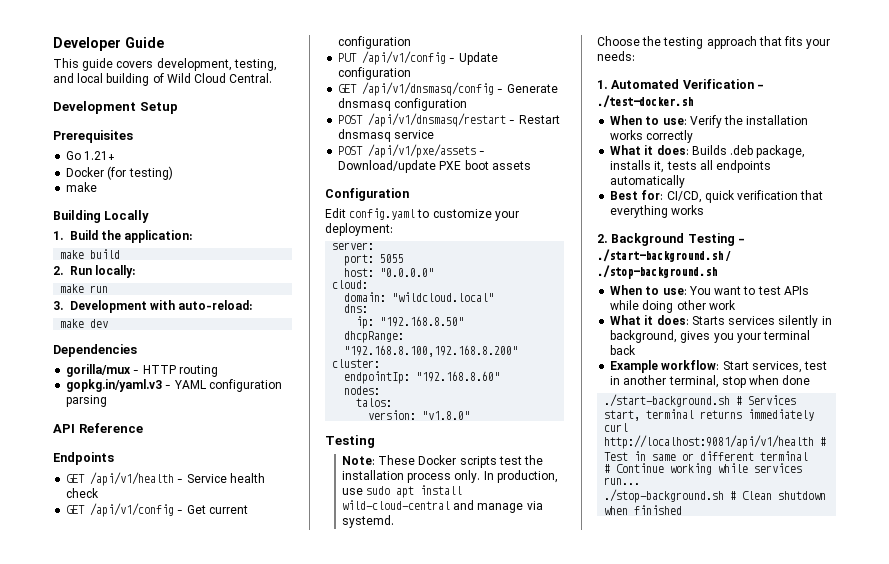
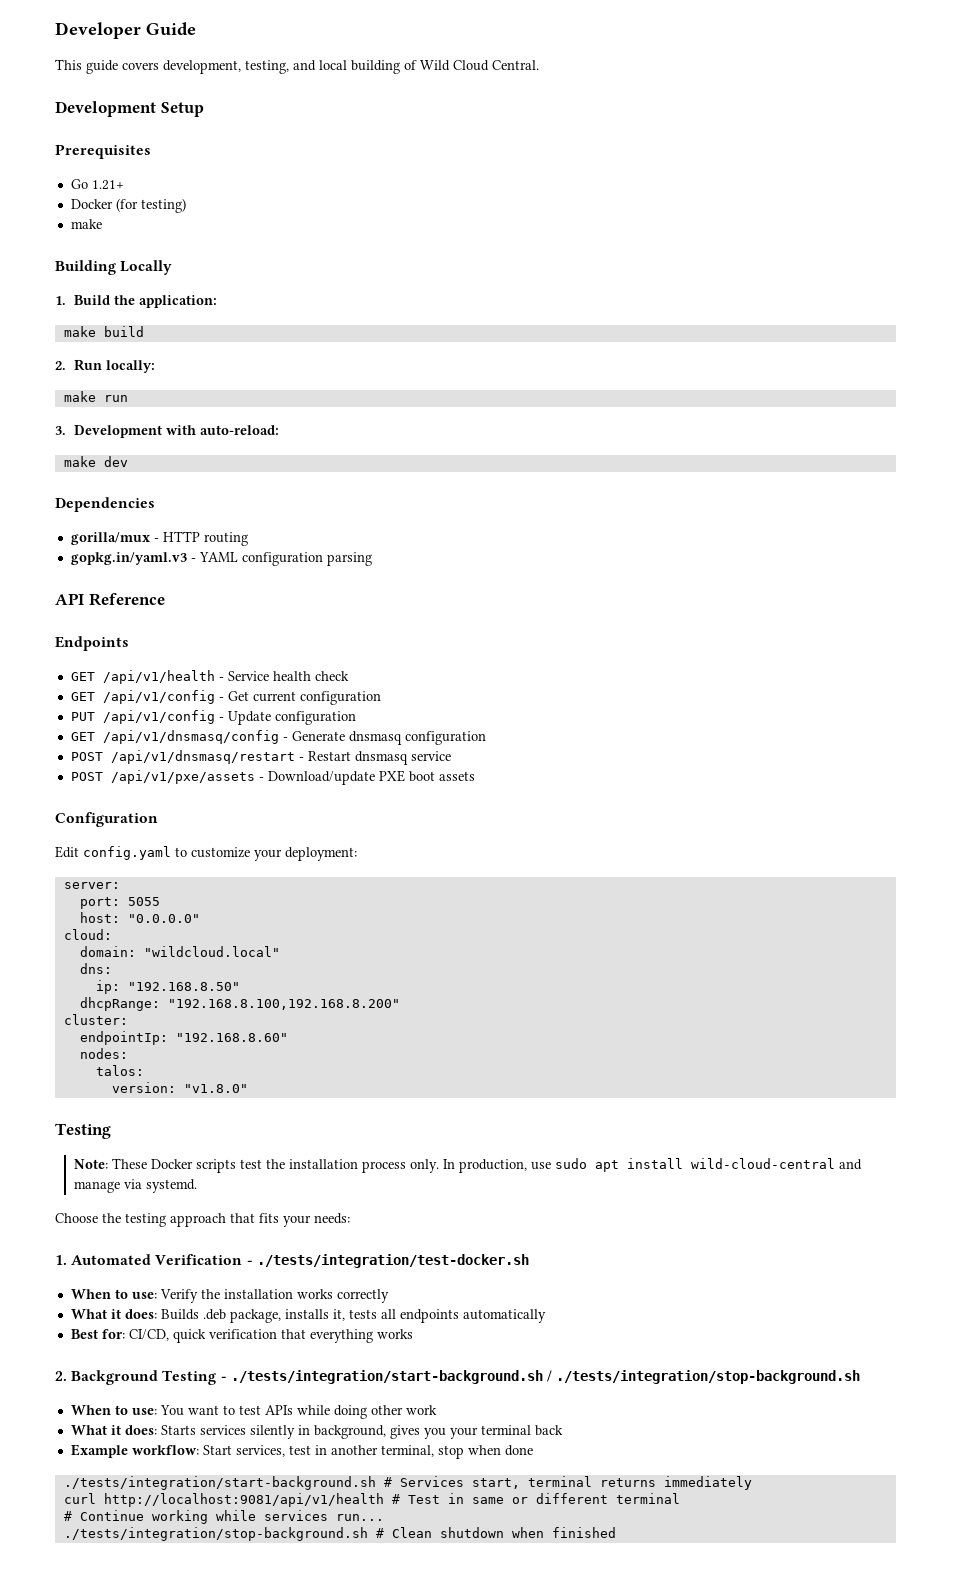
[597,95,693,108] ./test-docker.sh -> [256,1254,529,1268] ./tests/integration/test-docker.sh
[597,249,732,262] [597,265,717,279] ./start-background.sh / ./stop-background.sh -> [230,1370,861,1384] ./tests/integration/start-background.sh / ./tests/integration/stop-background.sh
[604,394,731,407] ./start-background.sh -> [63,1476,376,1490] ./tests/integration/start-background.sh
[604,489,725,503] ./stop-background.sh -> [63,1527,368,1541] ./tests/integration/stop-background.sh

